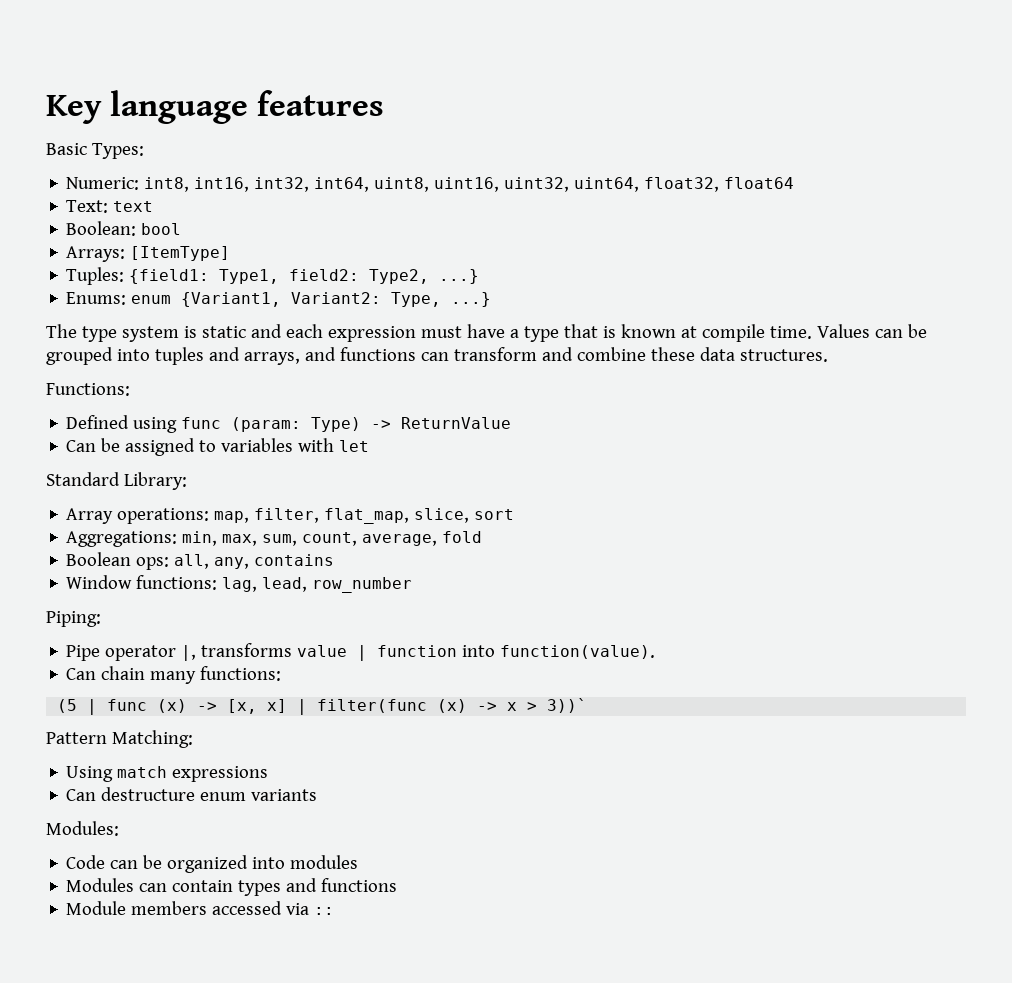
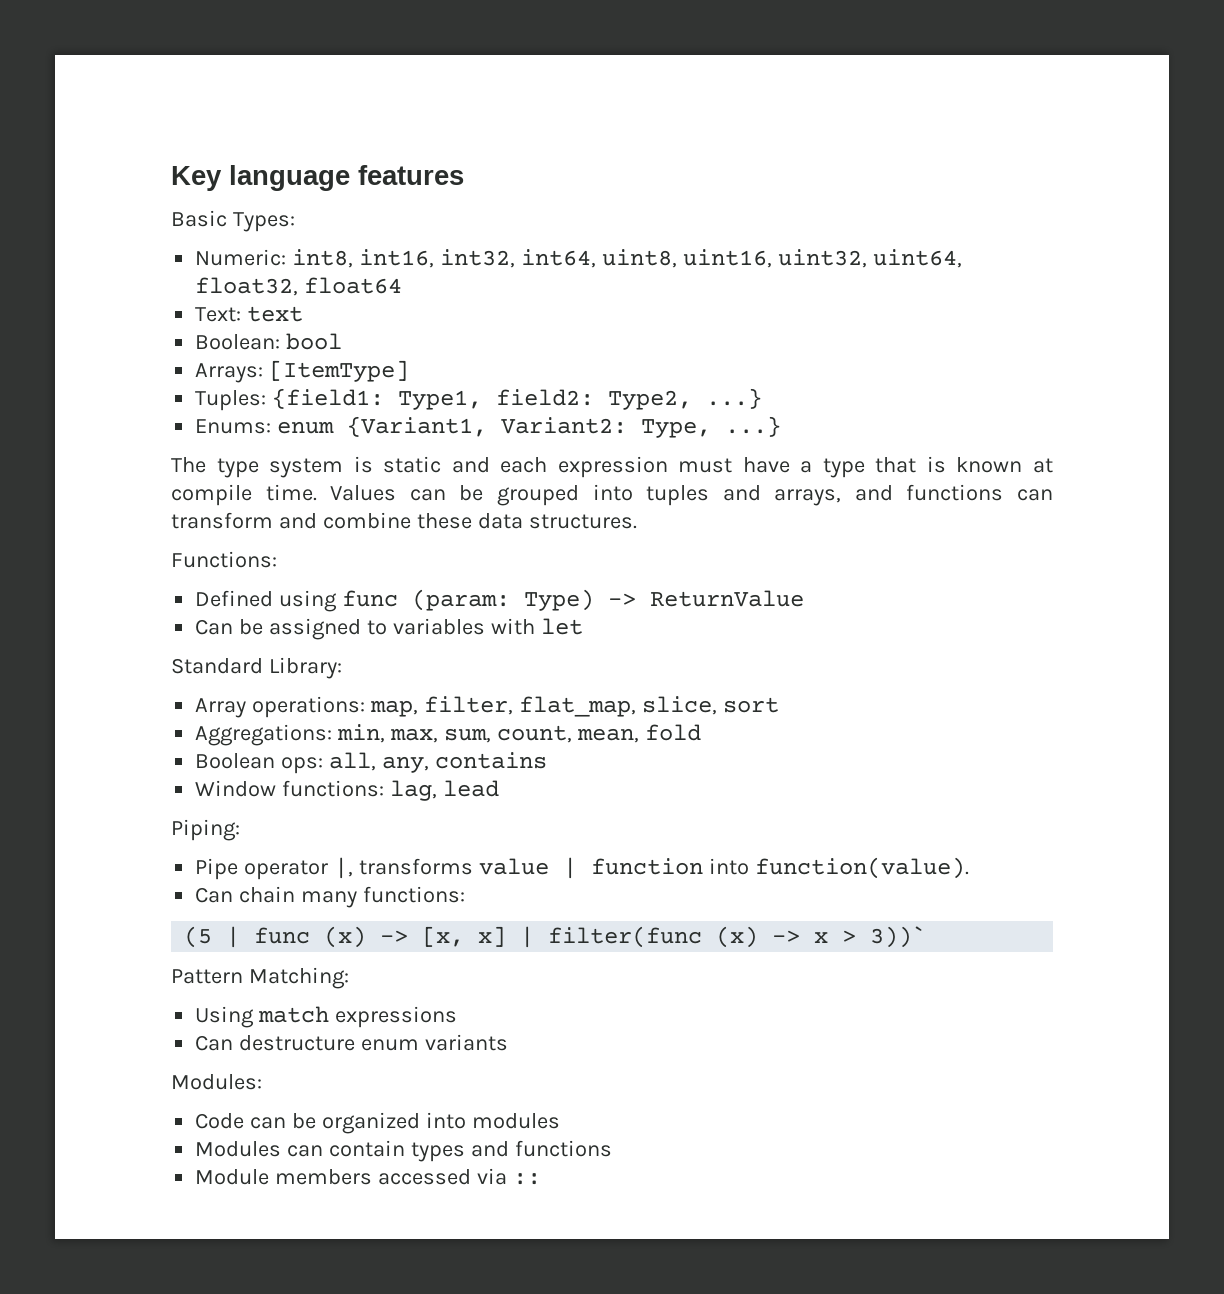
[362,534,438,546] average, -> [576,728,639,743] mean,
[262,577,413,593] lead, row_number -> [443,780,500,797] lead

